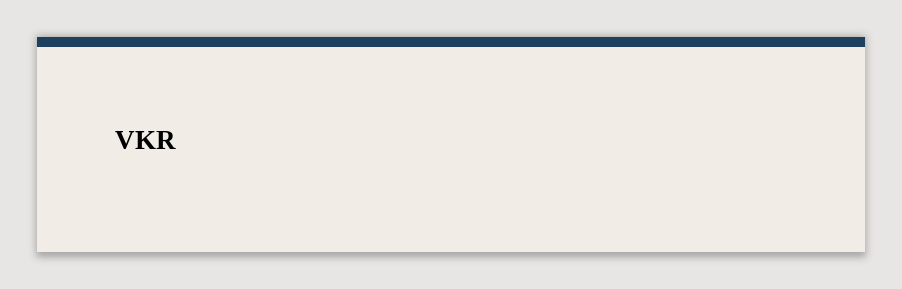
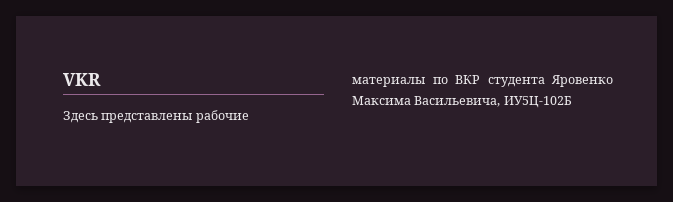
(176, 140) none -> [63,110,249,123] [352,75,613,87] [352,96,572,108] // Здесь представлены рабочие материалы по ВКР студента Яровенко Максима Васильевича, ИУ5Ц-102Б

